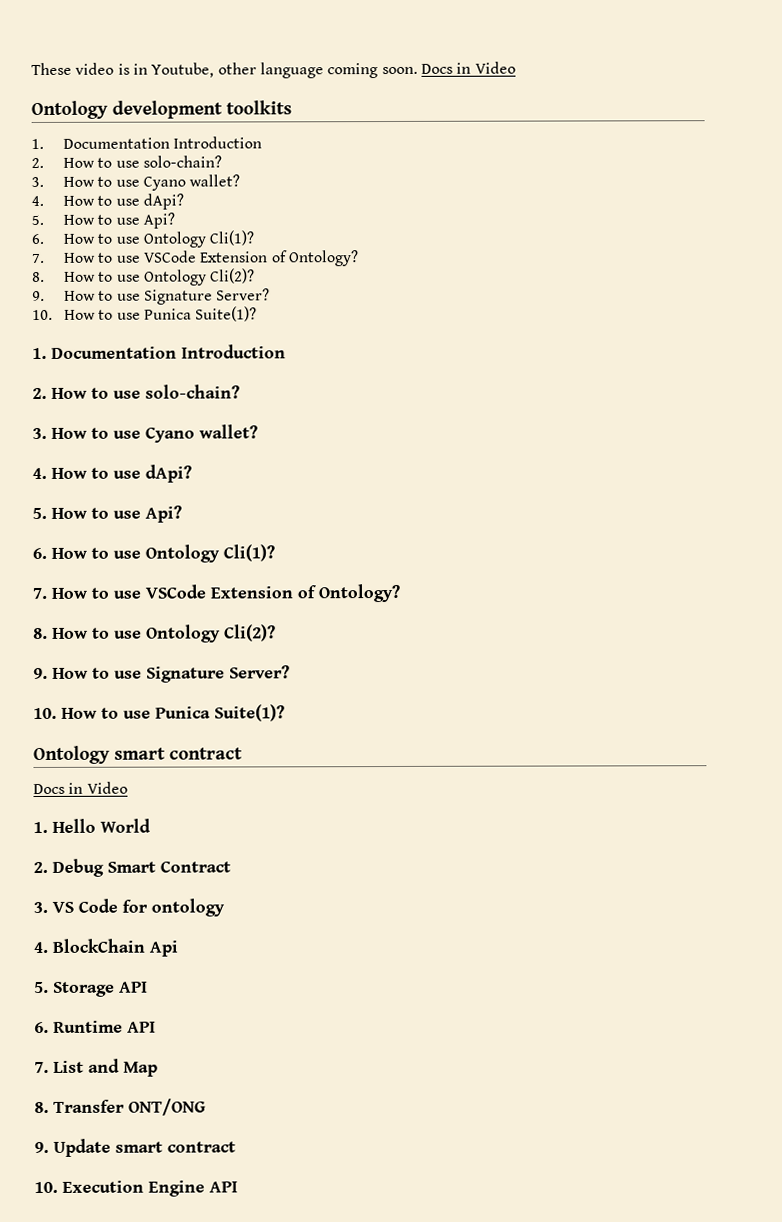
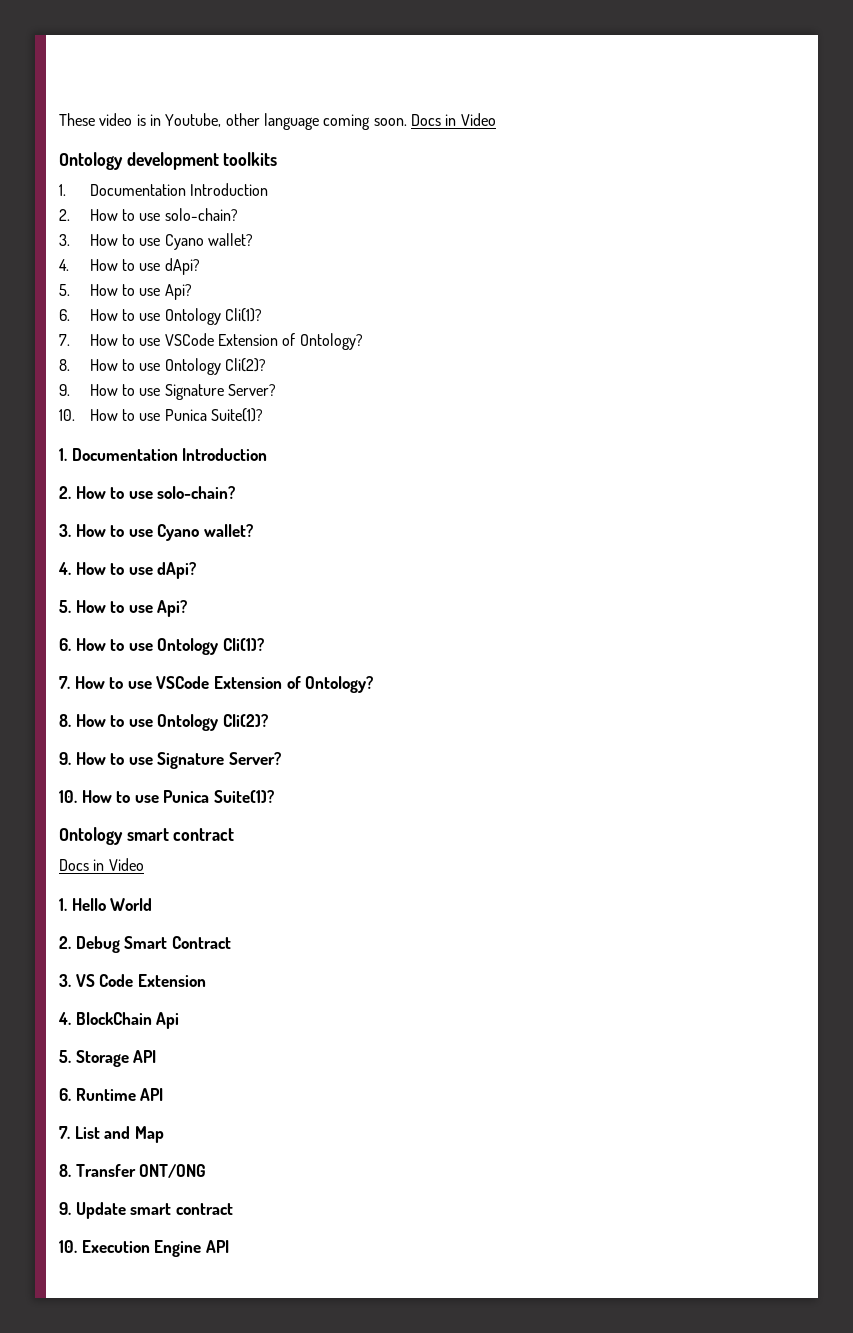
[122,898,225,917] for ontology -> [137,974,206,987] Extension

